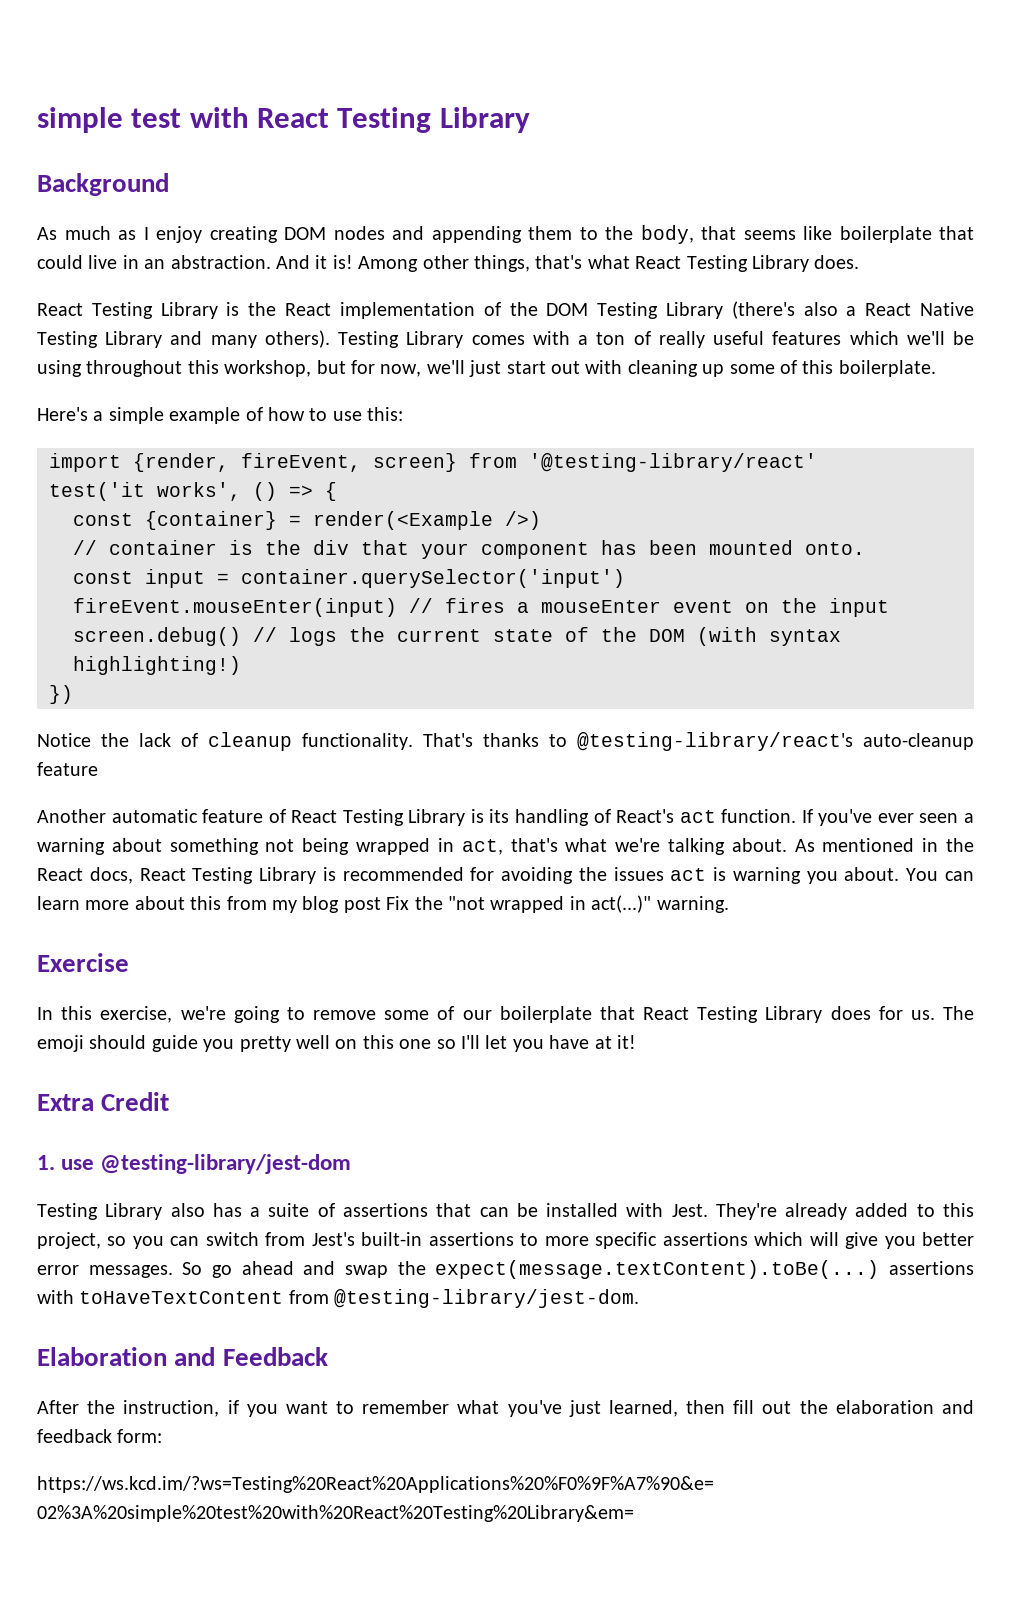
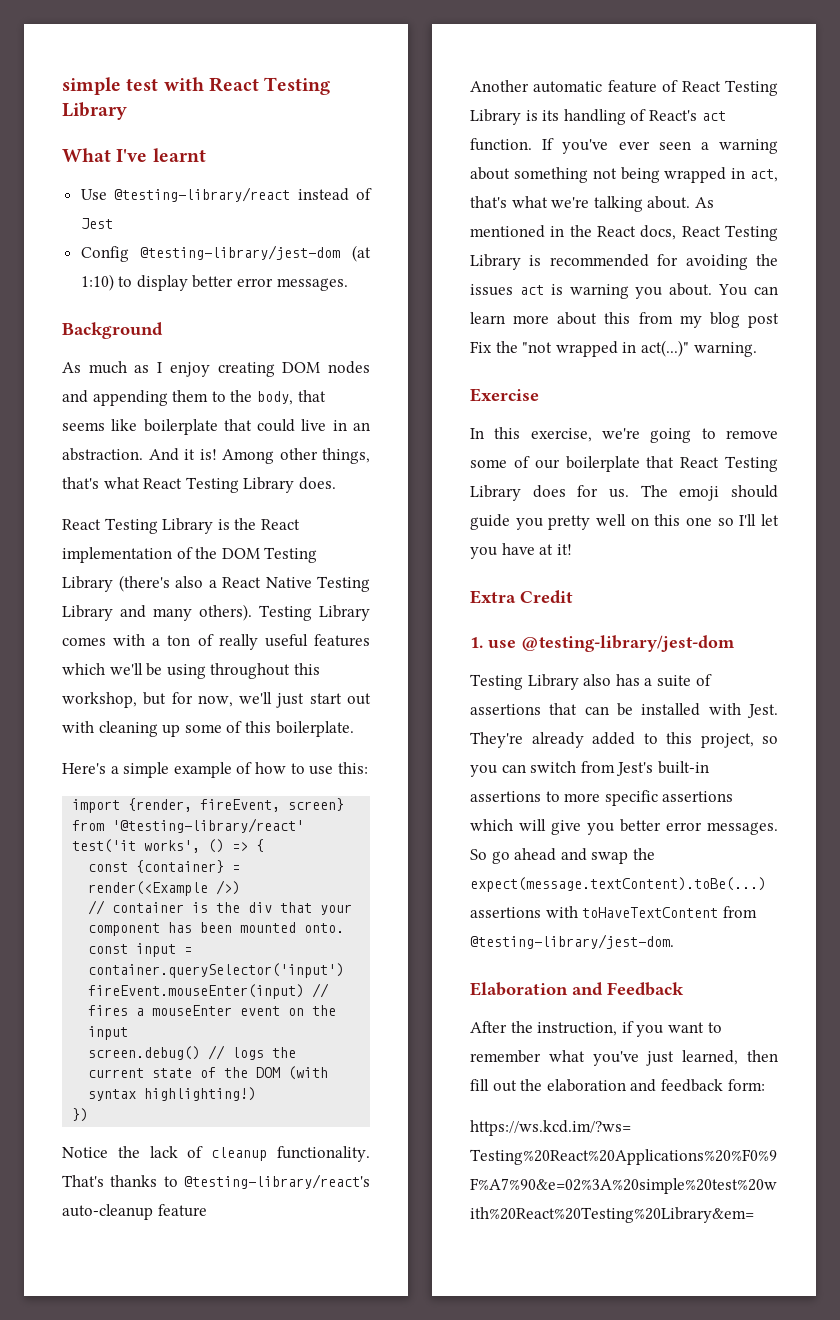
(530, 120) none -> [62,148,206,162] [80,187,373,202] [80,218,113,229] [80,245,371,262] [80,274,348,291] // What I've learnt // Use @testing-library/react instead of Jest // Config @testing-library/jest-dom (at 1:10) to display better error messages.

